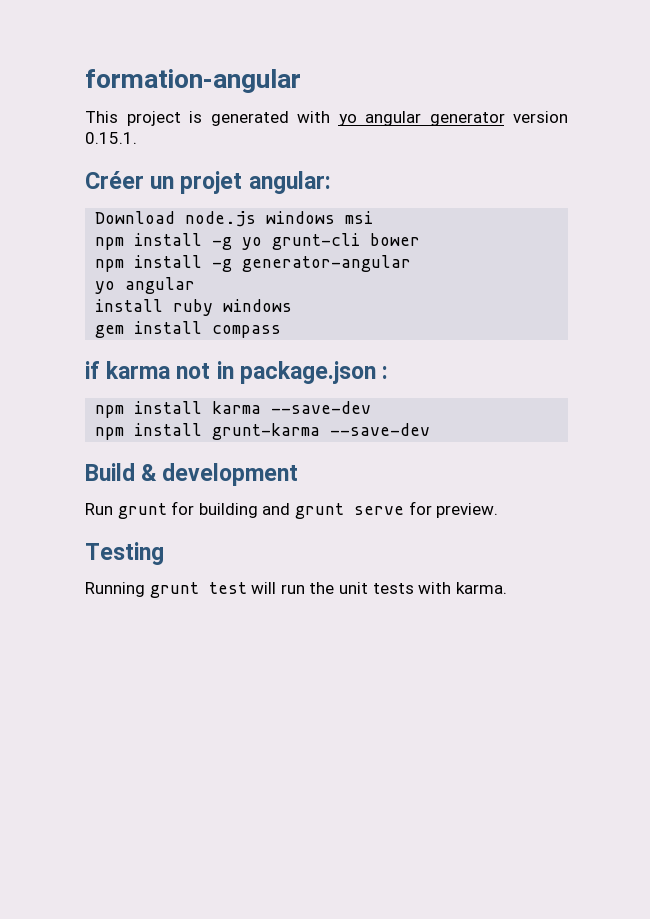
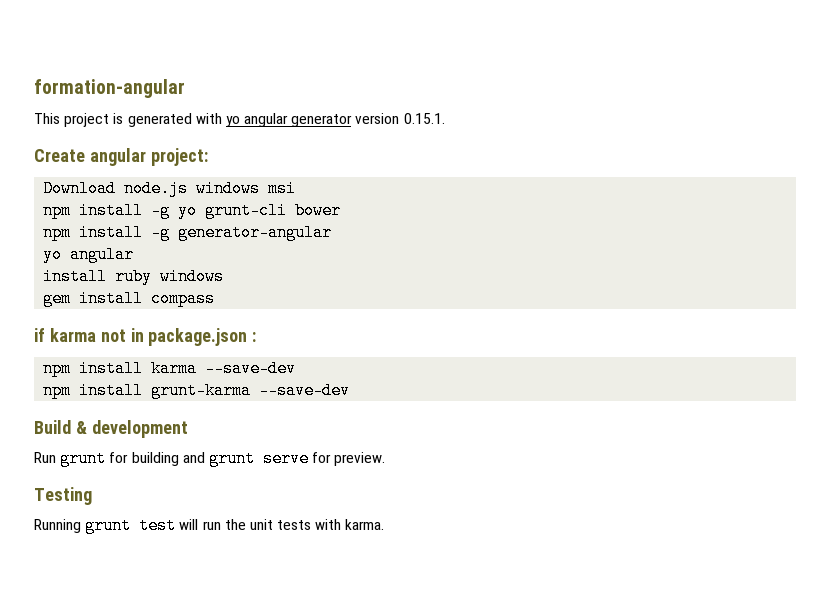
[85,171,331,194] Créer un projet angular: -> [34,148,208,166] Create angular project:

